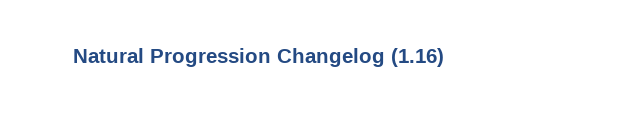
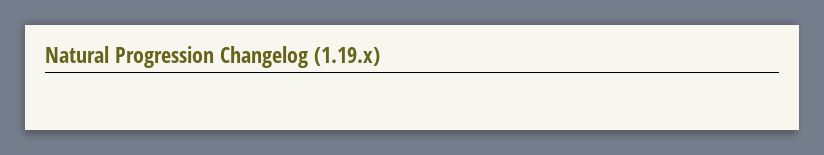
[391,48,444,67] (1.16) -> [313,47,380,66] (1.19.x)

